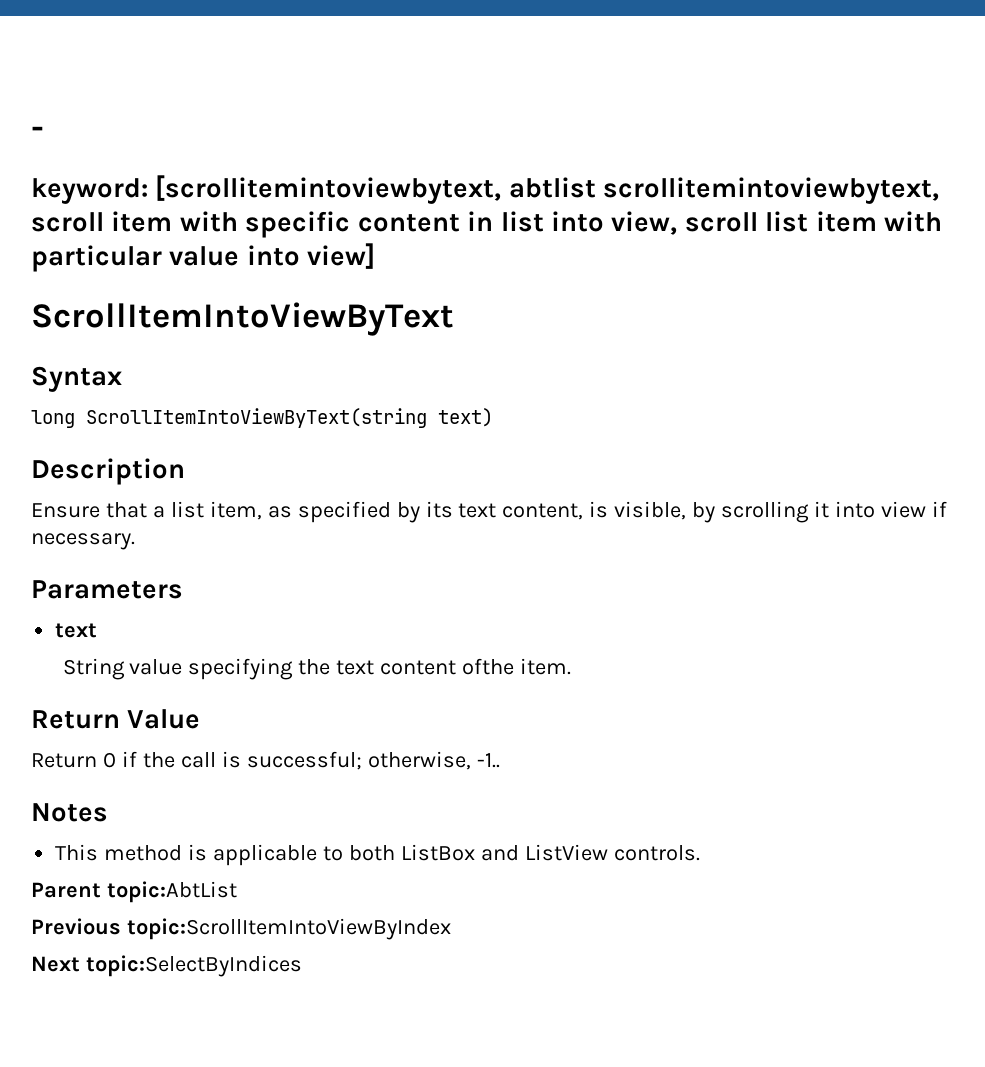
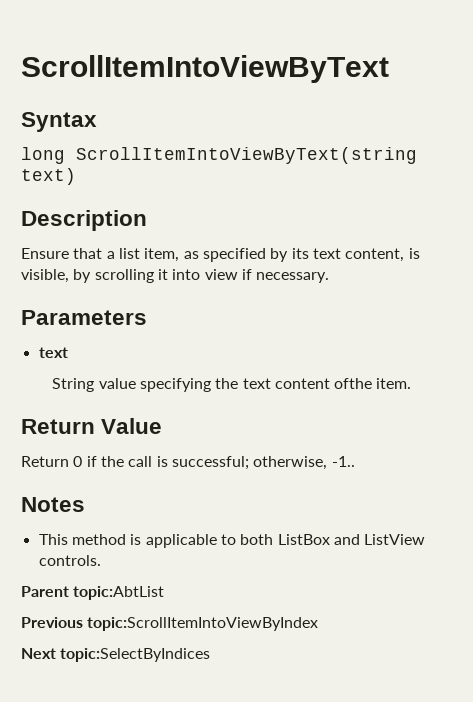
[31,126,44,139] [31,175,940,204] [31,211,943,238] [31,243,376,272] - // keyword: [scrollitemintoviewbytext, abtlist scrollitemintoviewbytext, scroll item with specific content in list into view, scroll list item with particular value into view] // -> (21, 69) none

